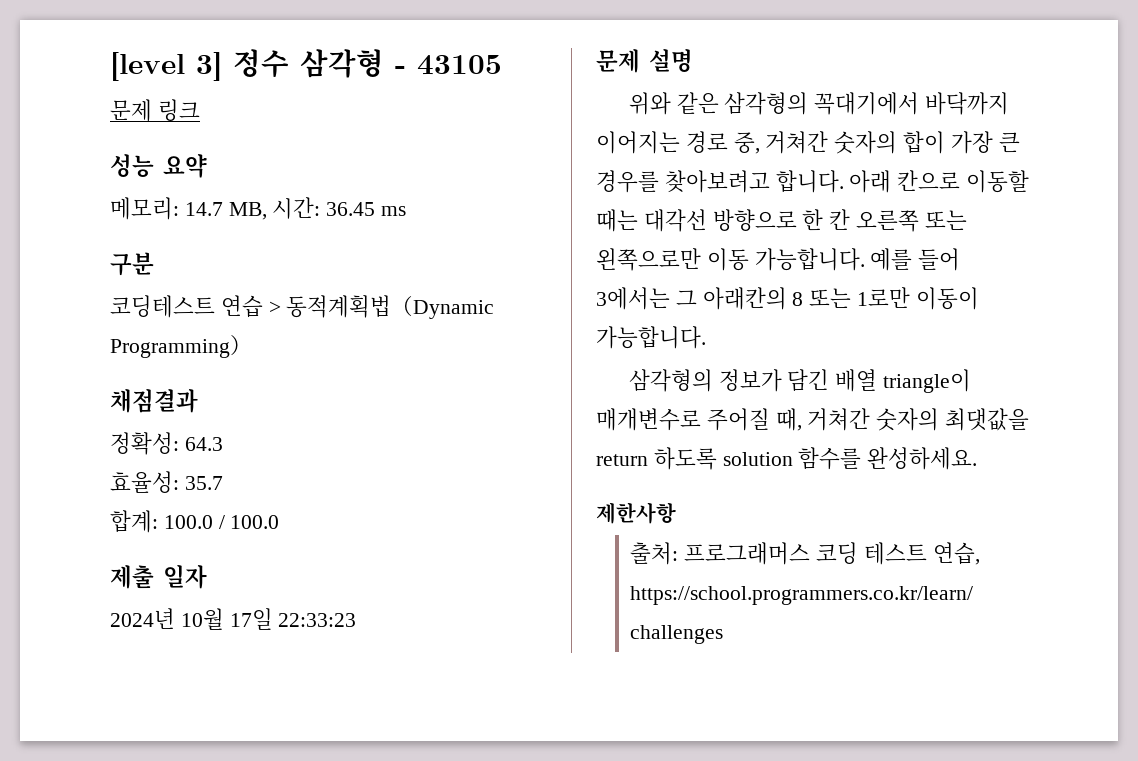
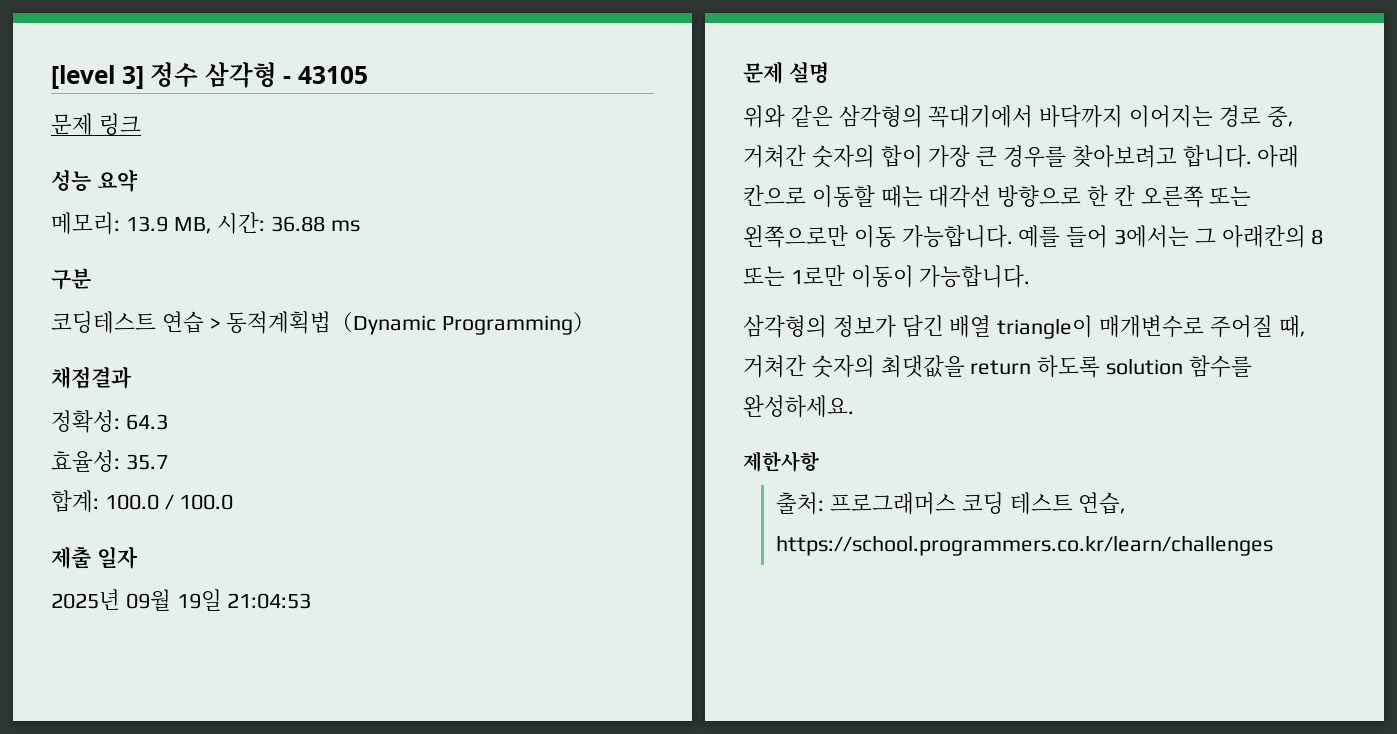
[184,202,223,216] 14.7 -> [125,216,168,232] 13.9
[326,202,376,216] 36.45 -> [271,216,326,232] 36.88
[110,608,357,630] 2024년 10월 17일 22:33:23 -> [51,589,312,611] 2025년 09월 19일 21:04:53

